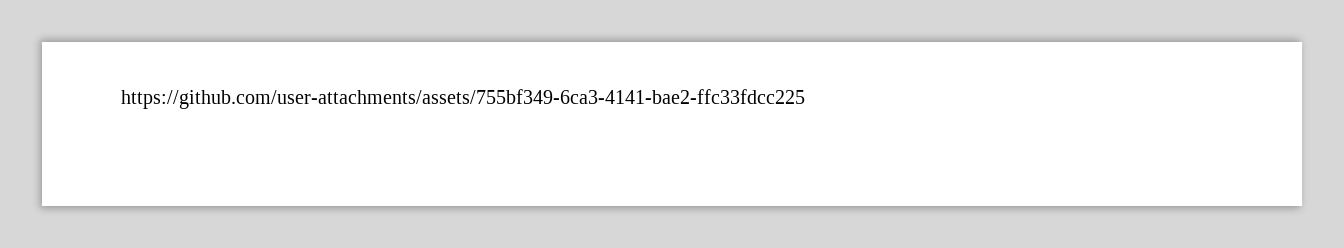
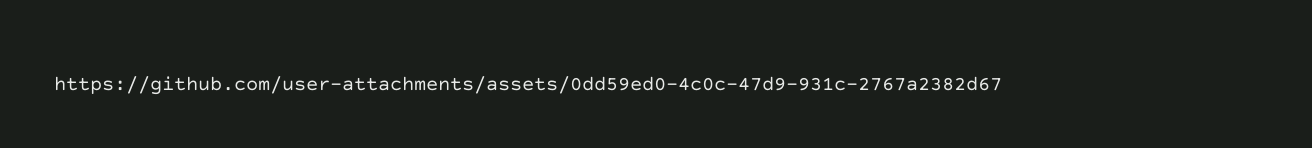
[121,89,805,109] https://github.com/user-attachments/assets/755bf349-6ca3-4141-bae2-ffc33fdcc225 -> [54,76,1002,95] https://github.com/user-attachments/assets/0dd59ed0-4c0c-47d9-931c-2767a2382d67

